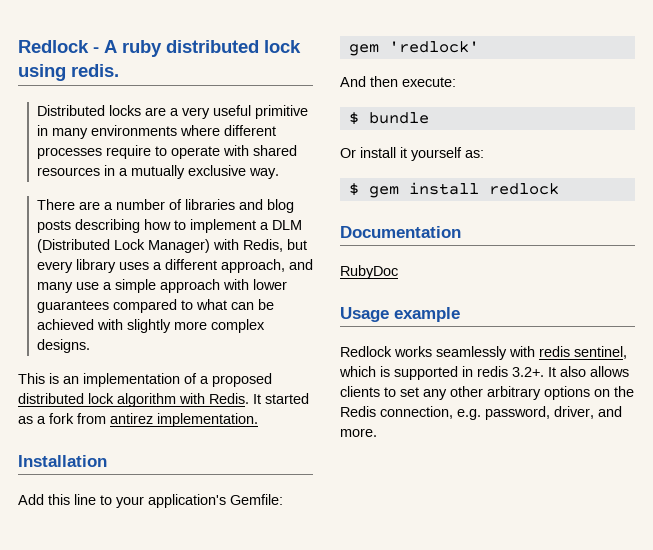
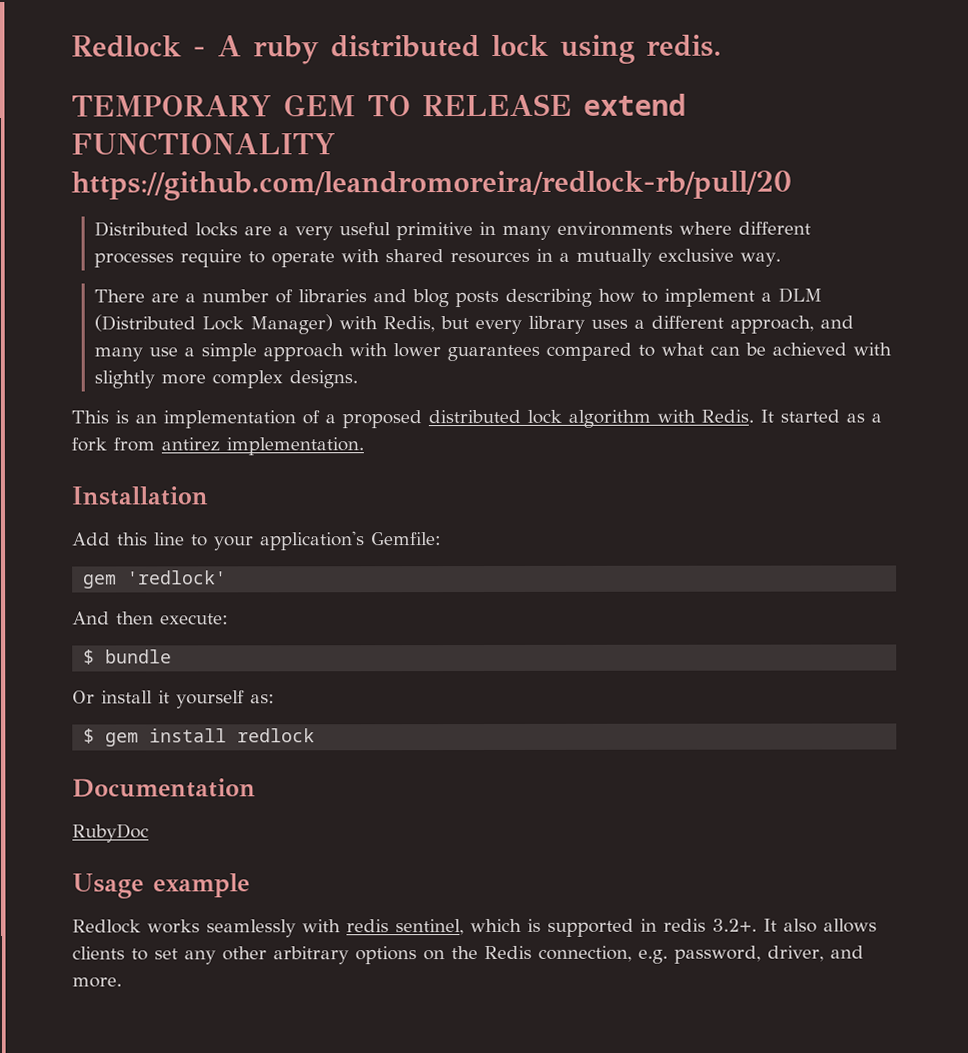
(119, 70) none -> [71,93,686,117] [71,132,336,156] [71,170,792,201] // TEMPORARY GEM TO RELEASE extend FUNCTIONALITY https://github.com/leandromoreira/redlock-rb/pull/20

